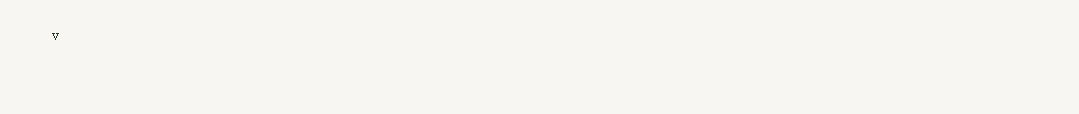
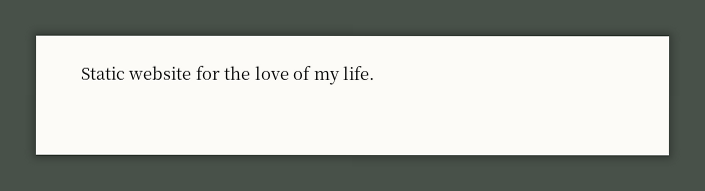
[51,33,60,40] v -> [81,65,376,85] Static website for the love of my life.

